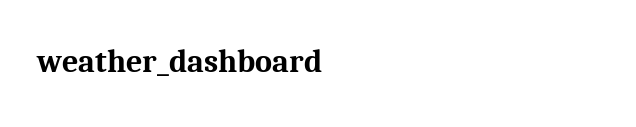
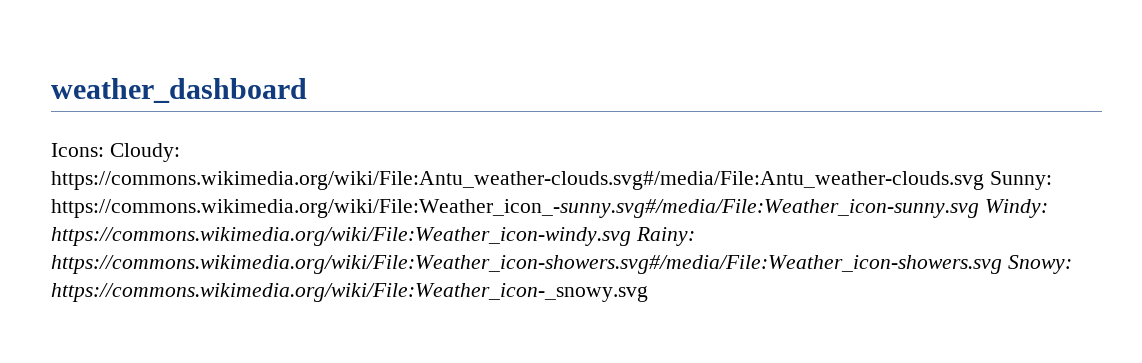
(322, 62) none -> [51,143,180,162] [51,171,1052,190] [51,199,1048,218] [51,227,695,246] [51,255,1072,274] [51,283,648,302] // Icons: Cloudy: https://commons.wikimedia.org/wiki/File:Antu_weather-clouds.svg#/media/File:Antu_weather-clouds.svg Sunny: https://commons.wikimedia.org/wiki/File:Weather_icon_-sunny.svg#/media/File:Weather_icon-sunny.svg Windy: https://commons.wikimedia.org/wiki/File:Weather_icon-windy.svg Rainy: https://commons.wikimedia.org/wiki/File:Weather_icon-showers.svg#/media/File:Weather_icon-showers.svg Snowy: https://commons.wikimedia.org/wiki/File:Weather_icon-_snowy.svg

